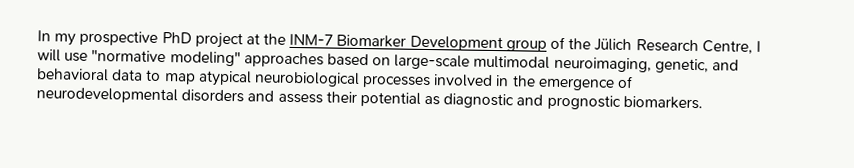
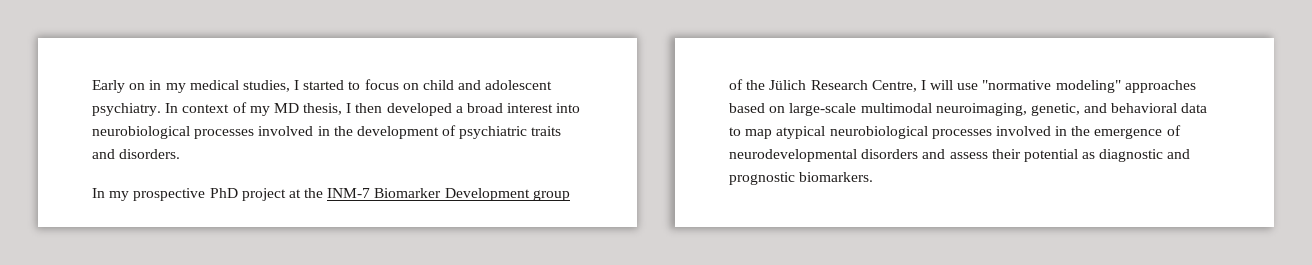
(37, 36) none -> [92,79,553,93] [92,102,581,116] [92,125,562,139] [92,149,181,159] Early on in my medical studies, I started to focus on child and adolescent psychiatry. In context of my MD thesis, I then developed a broad interest into neurobiological processes involved in the development of psychiatric traits and disorders. //

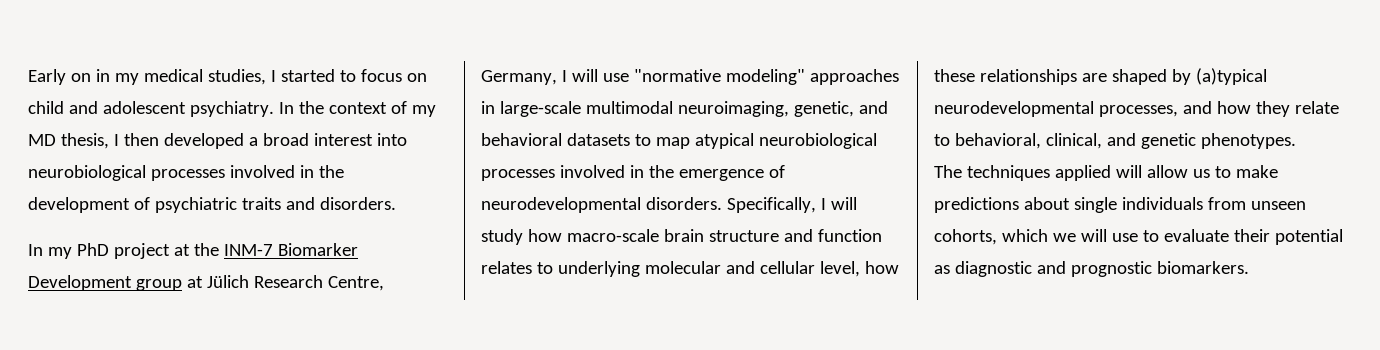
(179, 108) none -> [298,101,324,114] the
[133,188,206,201] prospective -> (72, 253) none
[729,79,766,90] of the -> [186,276,203,288] at
(917, 86) none -> [481,70,557,85] Germany,
[729,103,786,113] based on -> [481,101,495,114] in
[1181,103,1208,113] data -> [566,133,630,146] datasets
[861,149,988,159] disorders and assess -> [645,197,857,213] [481,229,882,245] [481,261,899,277] [934,68,1267,85] [934,101,1339,117] [934,133,1296,149] [934,165,1278,181] [934,197,1306,213] [934,229,1229,245] disorders. Specifically, I will study how macro-scale brain structure and function relates to underlying molecular and cellular level, how these relationships are shaped by (a)typical neurodevelopmental processes, and how they relate to behavioral, clinical, and genetic phenotypes. // The techniques applied will allow us to make predictions about single individuals from unseen cohorts, which we will use to evaluate

